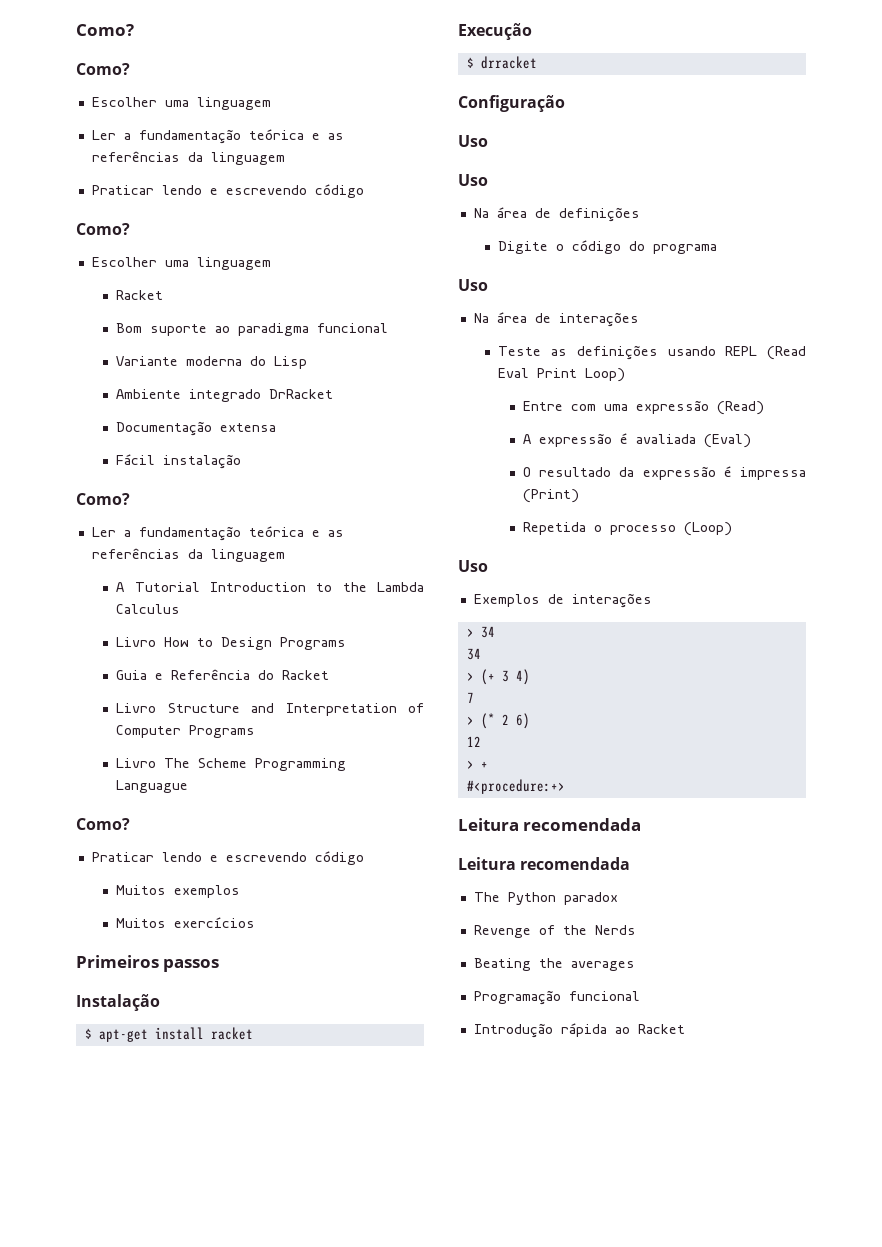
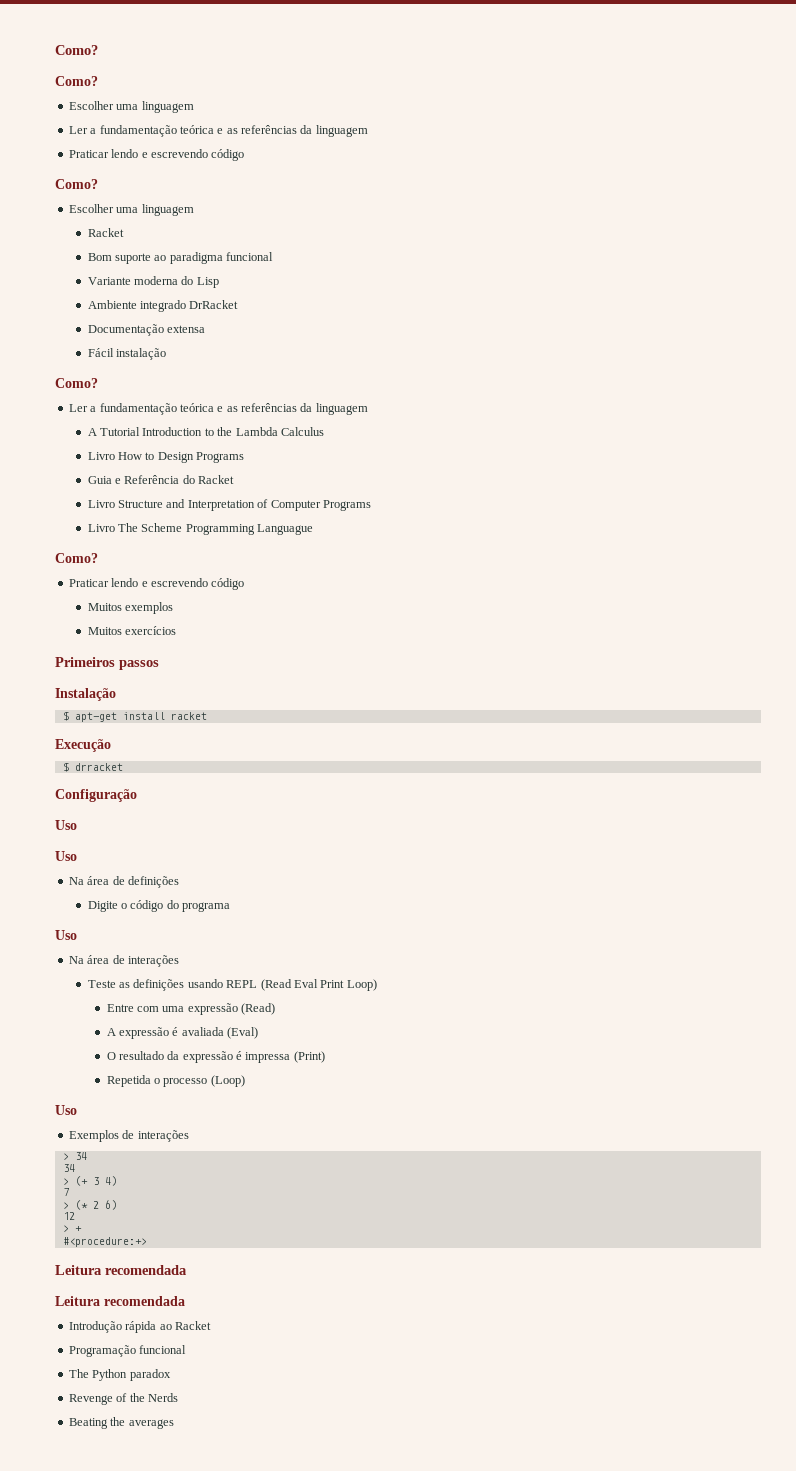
(631, 863) none -> [68,1321,211,1333] [68,1345,187,1357] // Introdução rápida ao Racket // Programação funcional
[473,990,640,1005] [473,1023,685,1038] // Programação funcional // Introdução rápida ao Racket -> (174, 1424) none

